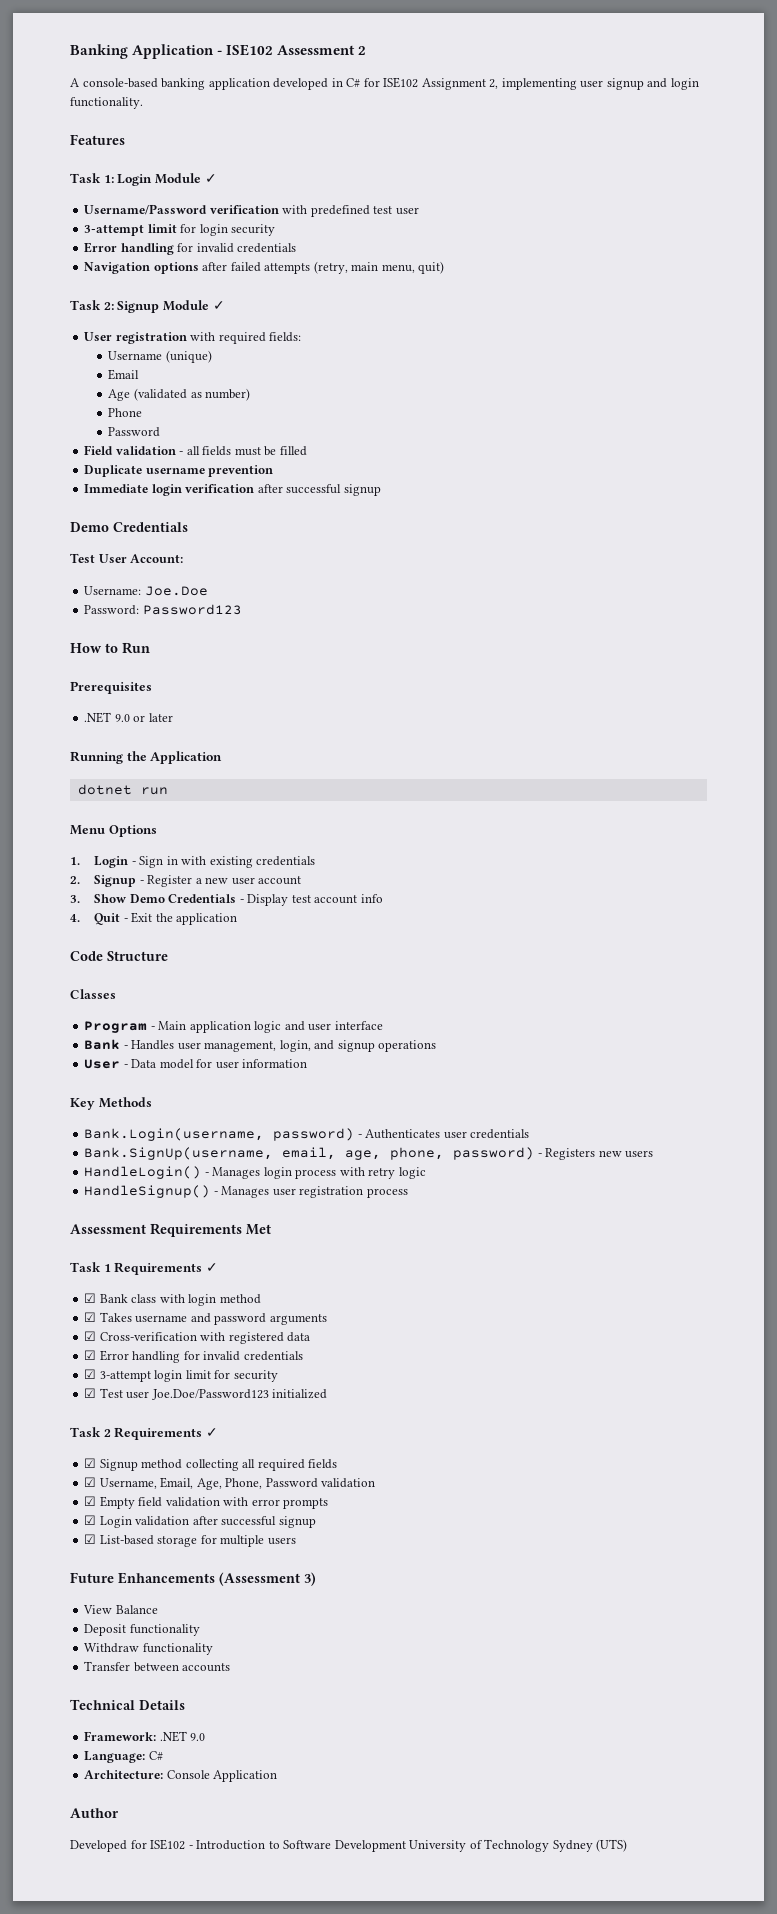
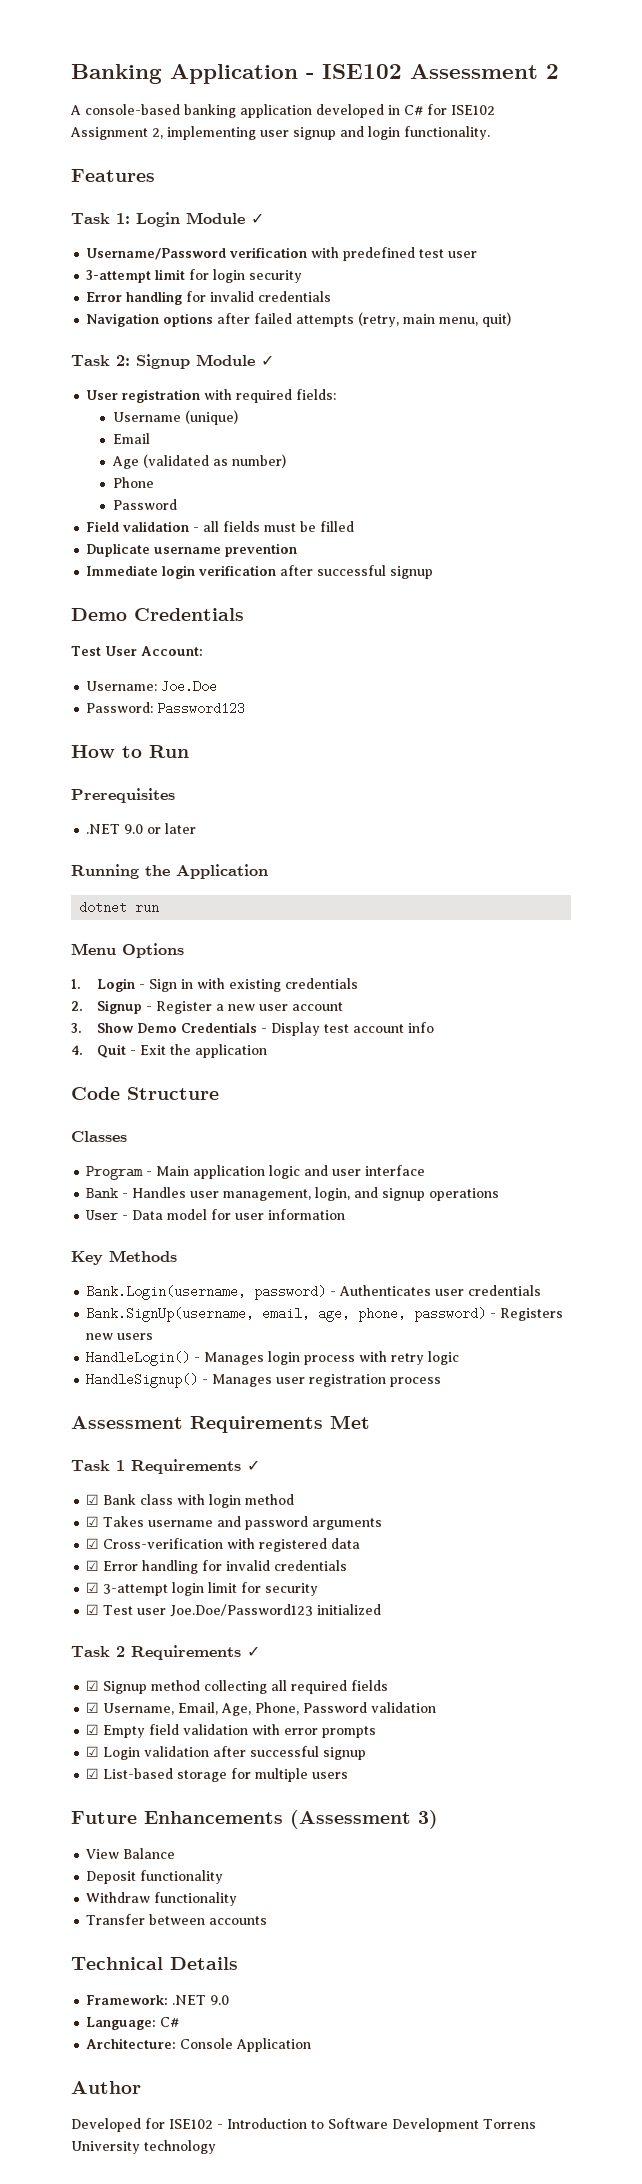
[409,1839,628,1852] University of Technology Sydney (UTS) -> [483,2119,536,2129] [71,2140,216,2154] Torrens University technology

